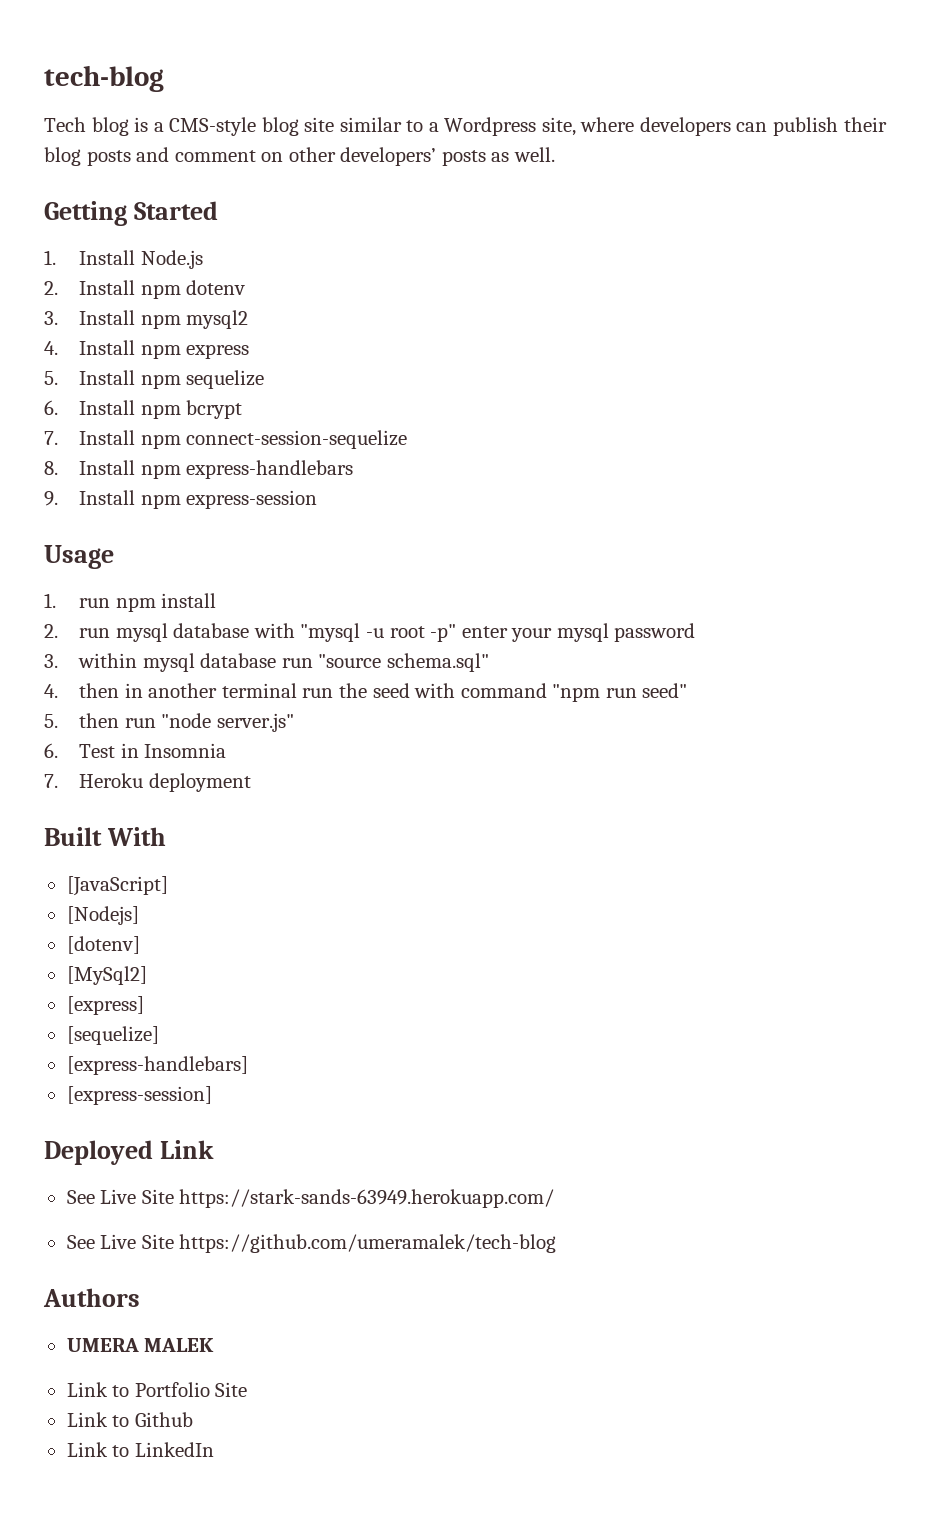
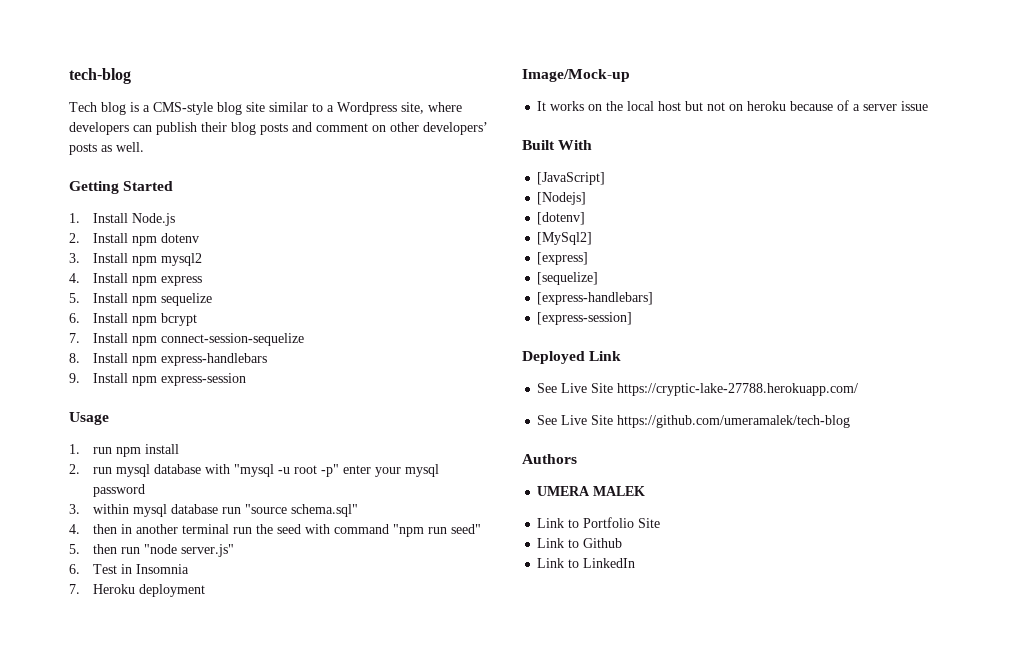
(251, 782) none -> [522,69,630,82] [537,100,929,111] // Image/Mock-up // It works on the local host but not on heroku because of a server issue
[179,1189,555,1208] https://stark-sands-63949.herokuapp.com/ -> [617,383,859,396] https://cryptic-lake-27788.herokuapp.com/

